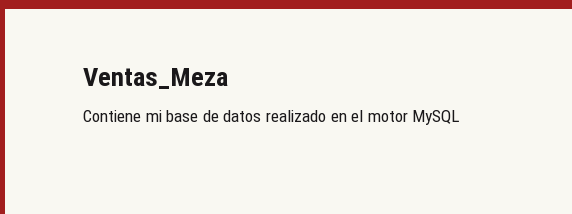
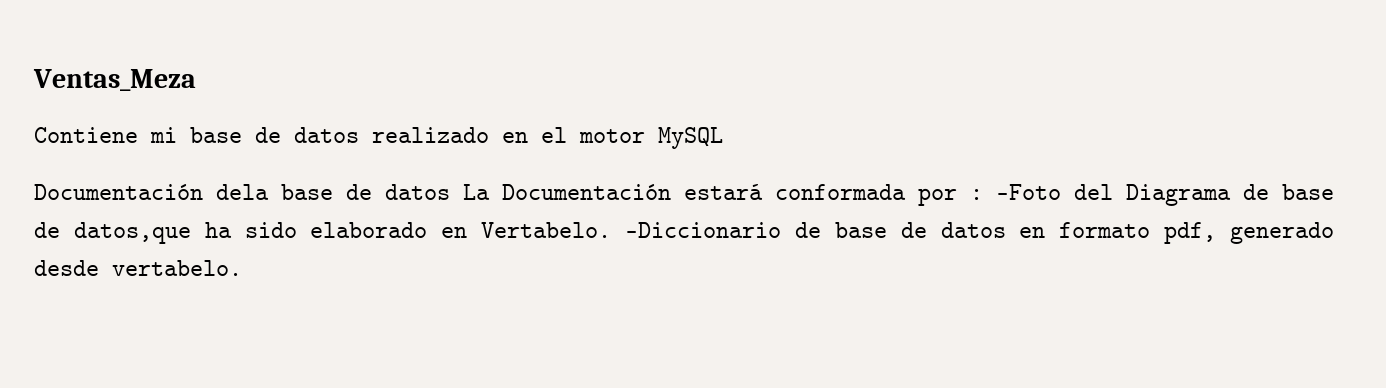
(460, 117) none -> [34,184,1334,206] [34,222,1334,244] [34,260,242,276] // Documentación dela base de datos La Documentación estará conformada por : -Foto del Diagrama de base de datos,que ha sido elaborado en Vertabelo. -Diccionario de base de datos en formato pdf, generado desde vertabelo.

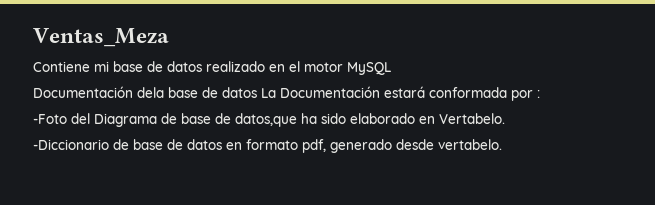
(983, 194) none -> (540, 94) //
(612, 230) none -> (505, 118) //

